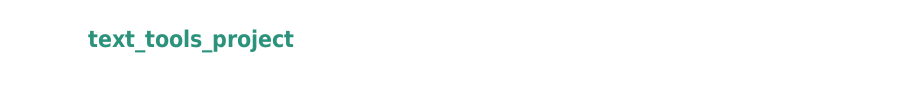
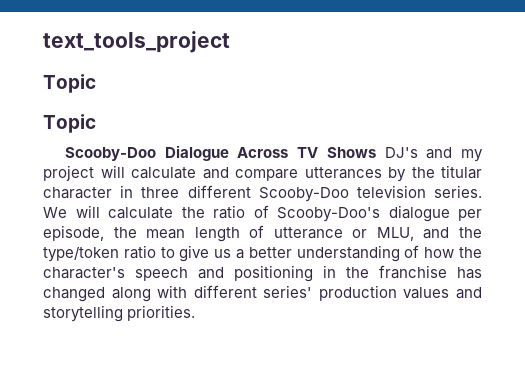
(294, 41) none -> [43,74,96,93] [43,114,96,133] [64,145,484,162] [43,165,482,182] [43,185,482,202] [43,205,482,222] [43,225,482,242] [43,245,483,262] [43,265,482,282] [43,285,482,302] [43,305,196,322] // Topic // Topic // Scooby-Doo Dialogue Across TV Shows DJ's and my project will calculate and compare utterances by the titular character in three different Scooby-Doo television series. We will calculate the ratio of Scooby-Doo's dialogue per episode, the mean length of utterance or MLU, and the type/token ratio to give us a better understanding of how the character's speech and positioning in the franchise has changed along with different series' production values and storytelling priorities.

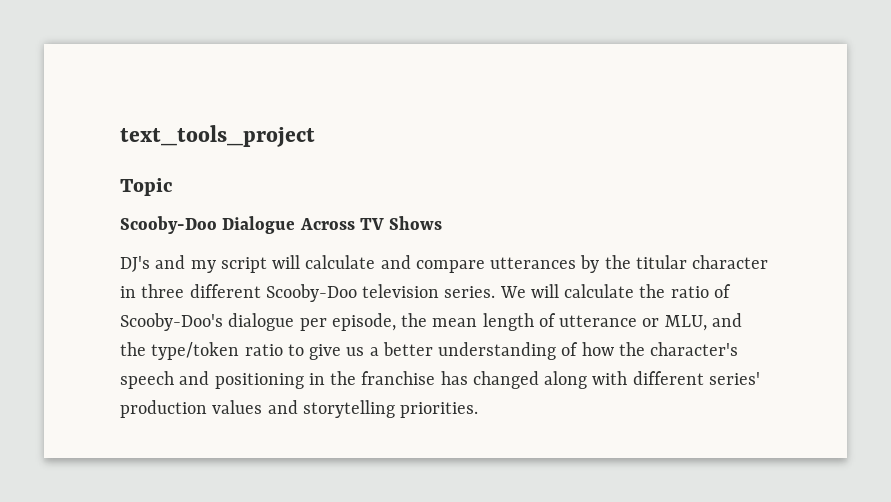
[43,114,96,133] // Topic -> (173, 187) none
(376, 152) none -> (443, 223) //
[43,165,94,181] project -> [220,257,267,273] script

